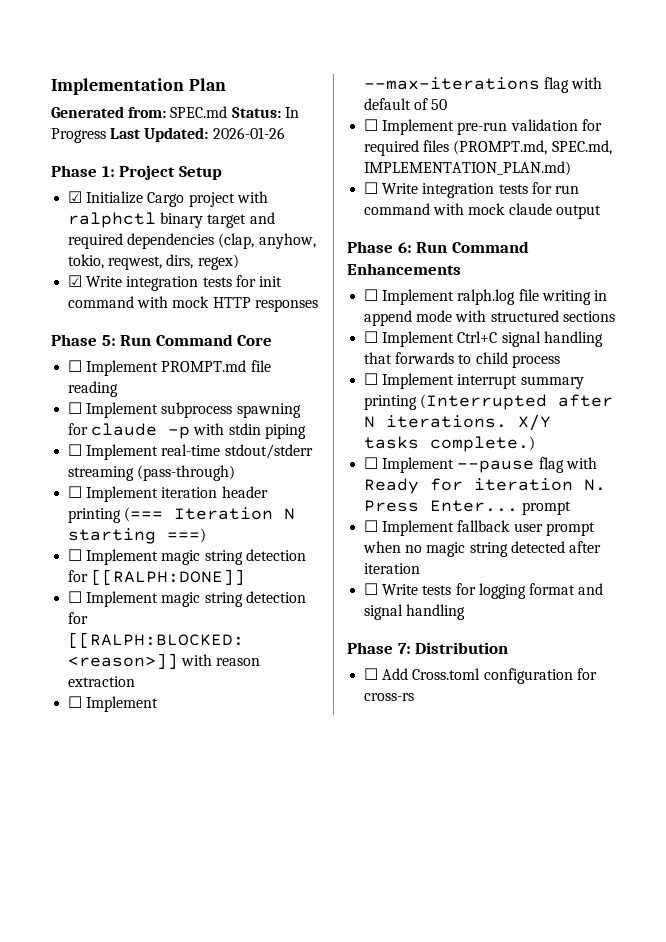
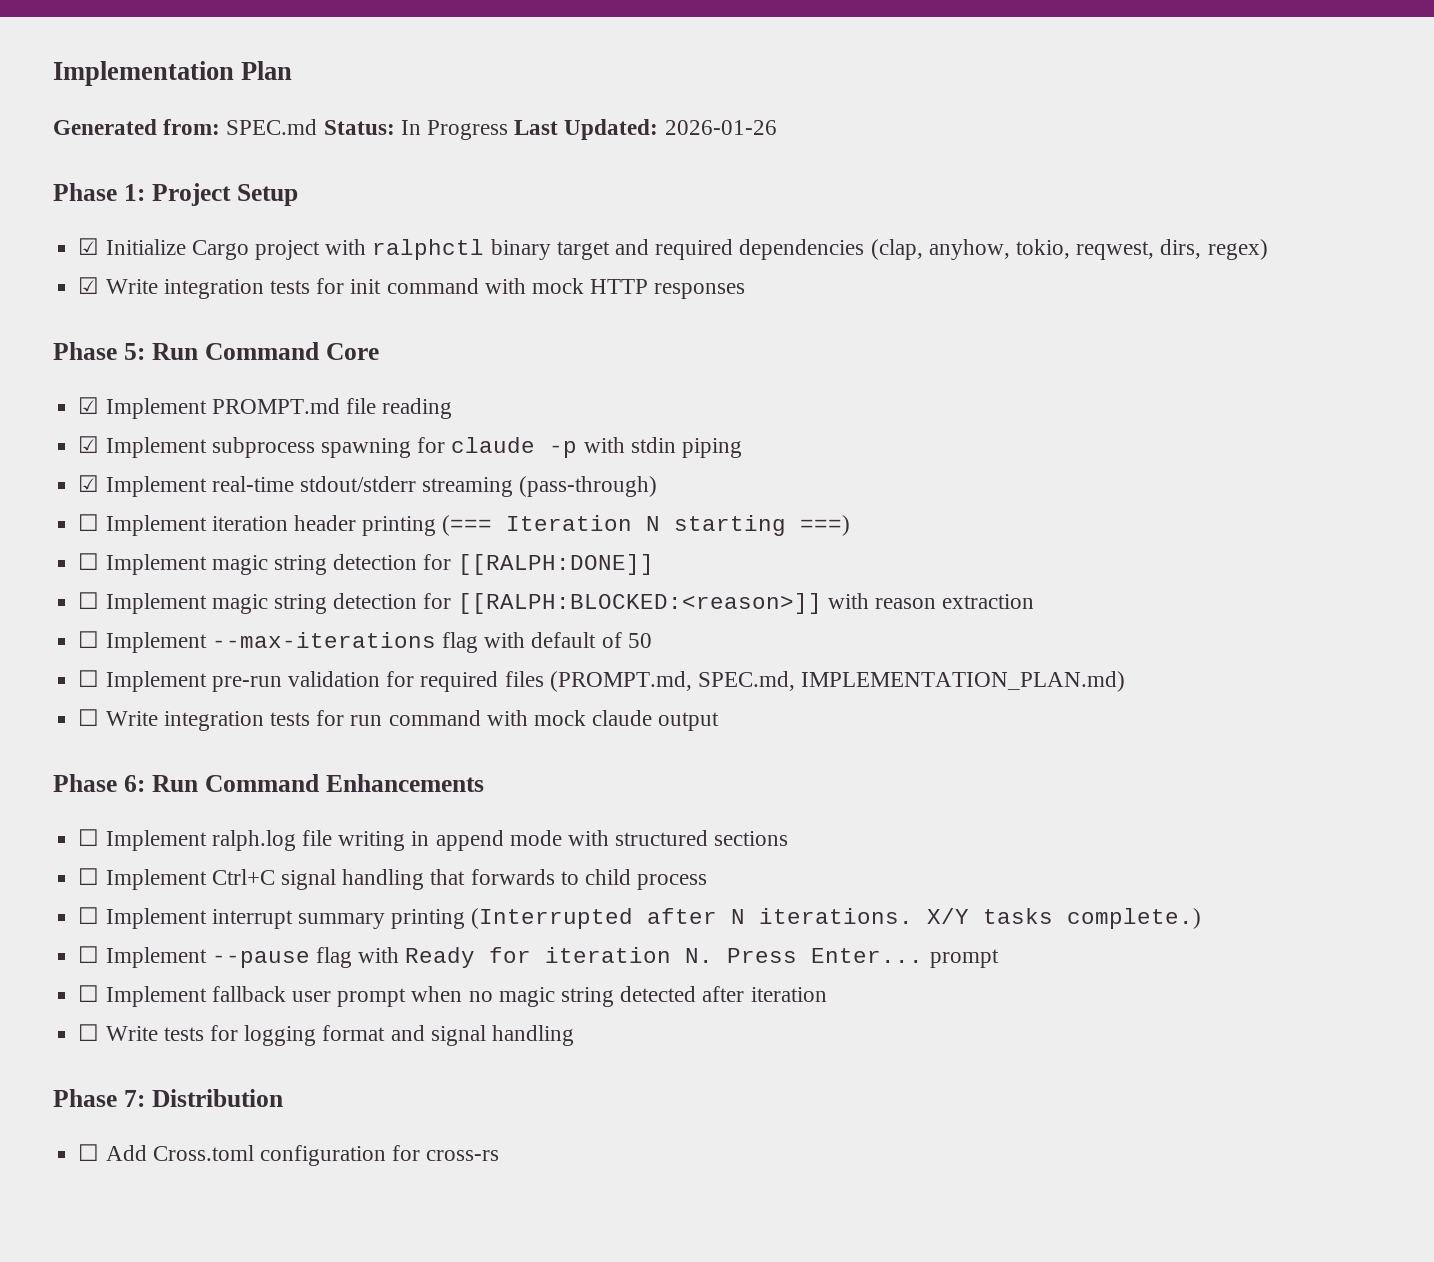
[68,360,83,372] ☐ -> [78,397,100,414] ☑
[68,402,83,414] ☐ -> [78,436,100,453] ☑
[68,444,83,456] ☐ -> [78,475,100,492] ☑

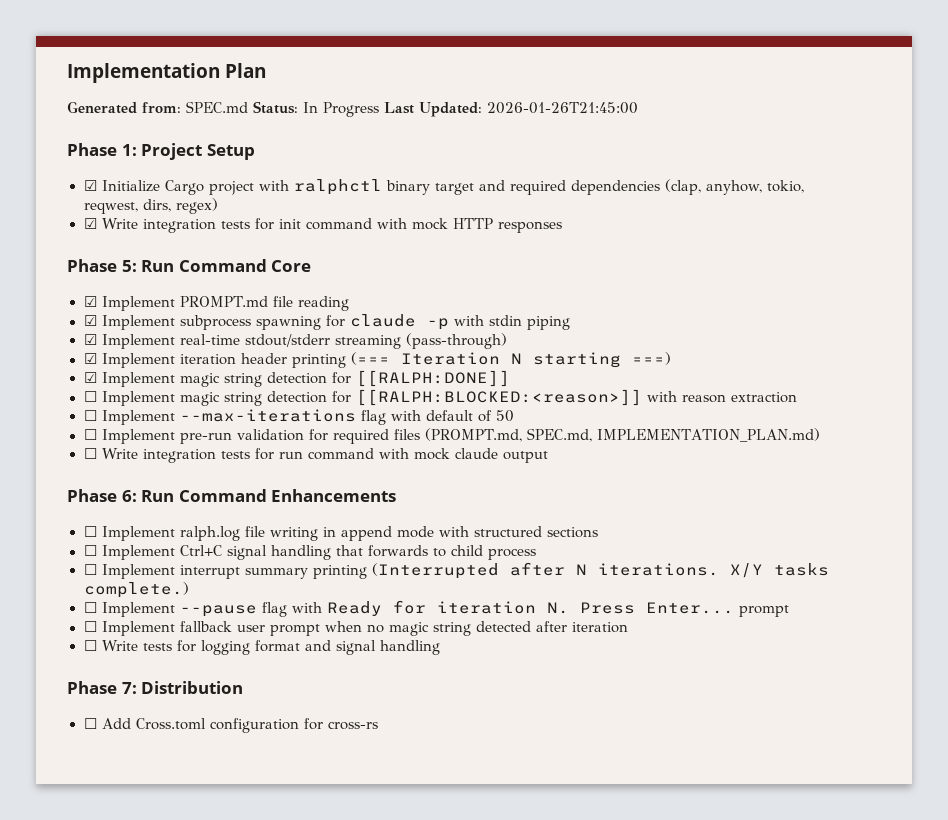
[664,120,777,135] 2026-01-26 -> [487,102,638,114] 2026-01-26T21:45:00
[78,514,100,531] ☐ -> [83,353,97,364] ☑
[78,553,100,570] ☐ -> [83,372,97,383] ☑

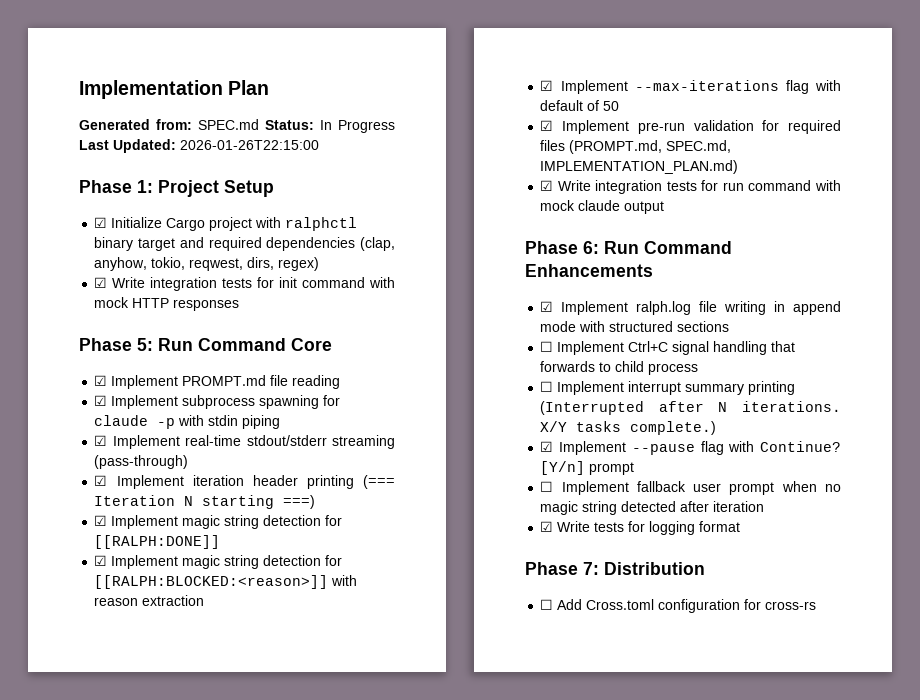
[487,102,638,114] 2026-01-26T21:45:00 -> [180,140,319,150] 2026-01-26T22:15:00
[83,391,97,402] ☐ -> [94,555,108,566] ☑
[83,410,97,421] ☐ -> [540,80,554,91] ☑
[83,429,97,440] ☐ -> [540,120,554,131] ☑
[83,448,97,459] ☐ -> [540,180,554,191] ☑
[83,526,97,537] ☐ -> [540,301,554,312] ☑
[83,602,97,613] ☐ -> [540,441,554,452] ☑
[326,600,734,616] Ready for iteration N. Press Enter... -> [760,441,841,452] [540,461,586,475] Continue? [Y/n]
[83,640,97,651] ☐ -> [540,521,554,532] ☑
[305,640,441,655] and signal handling -> (741, 526) none

